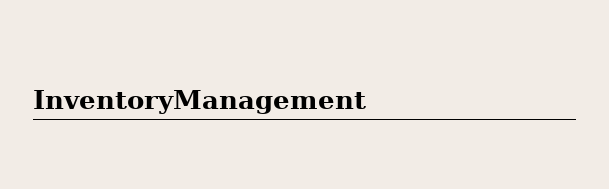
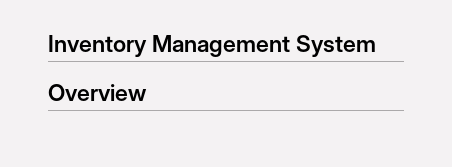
[33,90,366,114] InventoryManagement -> [48,35,377,57] [48,84,147,101] Inventory Management System // Overview

